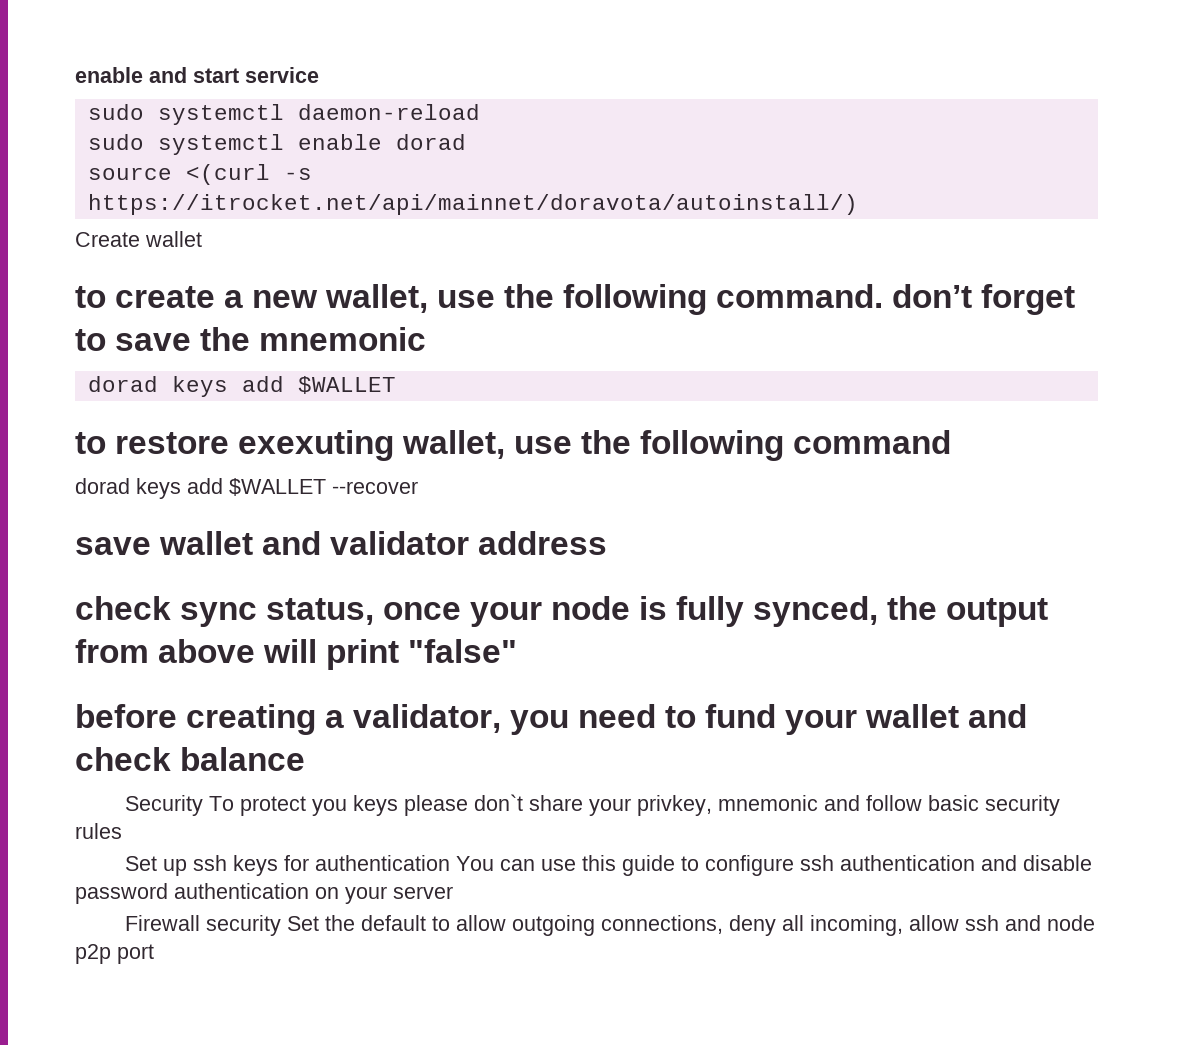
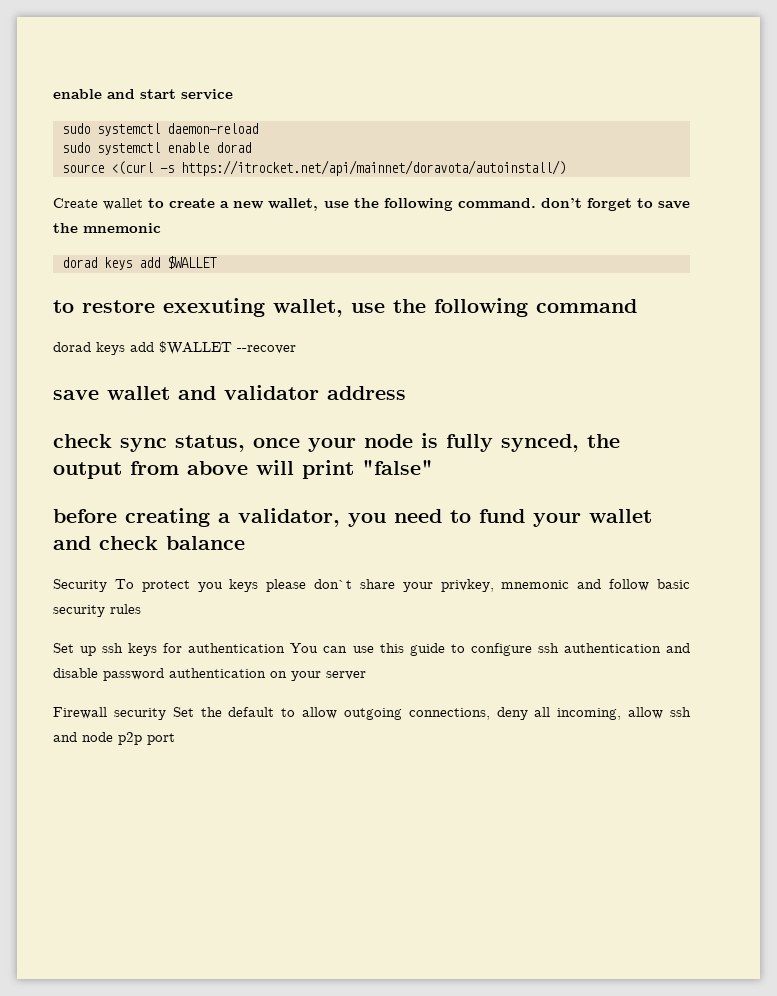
(202, 239) // -> (144, 204) none

